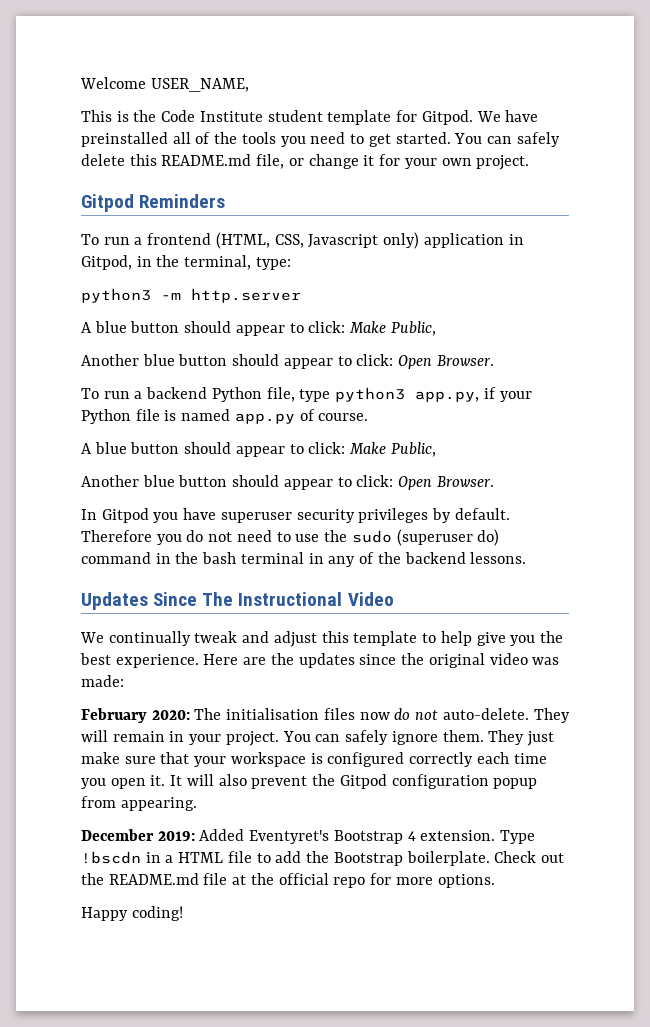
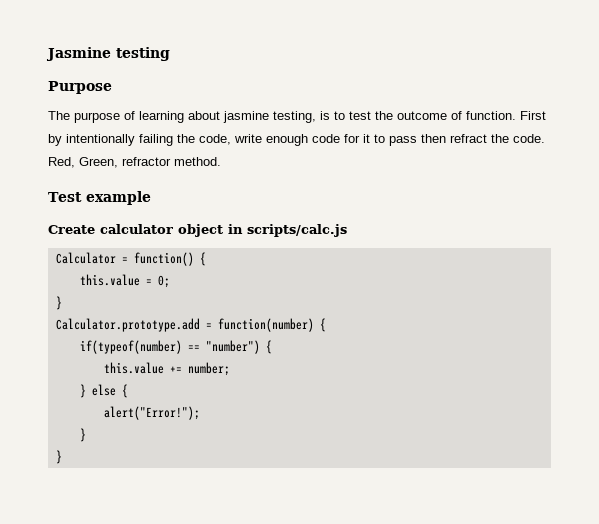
[80,77,249,92] [81,110,539,125] [81,132,560,147] [81,154,530,170] [81,194,226,212] [81,232,524,249] [81,255,291,270] [81,288,301,303] [81,321,436,336] [81,354,494,369] [81,387,532,402] [81,409,369,424] [81,442,436,457] [81,475,494,490] [81,508,510,523] [81,529,500,546] [81,552,527,567] [81,592,394,610] [80,631,563,647] [80,653,560,668] [81,675,124,687] [81,708,570,723] [81,730,554,746] [81,752,547,767] [81,774,538,789] [81,796,197,811] [81,829,536,844] [81,851,564,866] [81,873,495,888] [81,906,183,921] Welcome USER_NAME, // This is the Code Institute student template for Gitpod. We have preinstalled all of the tools you need to get started. You can safely delete this README.md file, or change it for your own project. // Gitpod Reminders // To run a frontend (HTML, CSS, Javascript only) application in Gitpod, in the terminal, type: // python3 -m http.server // A blue button should appear to click: Make Public, // Another blue button should appear to click: Open Browser. // To run a backend Python file, type python3 app.py, if your Python file is named app.py of course. // A blue button should appear to click: Make Public, // Another blue button should appear to click: Open Browser. // In Gitpod you have superuser security privileges by default. Therefore you do not need to use the sudo (superuser do) command in the bash terminal in any of the backend lessons. // Updates Since The Instructional Video // We continually tweak and adjust this template to help give you the best experience. Here are the updates since the original video was made: // February 2020: The initialisation files now do not auto-delete. They will remain in your project. You can safely ignore them. They just make sure that your workspace is configured correctly each time you open it. It will also prevent the Gitpod configuration popup from appearing. // December 2019: Added Eventyret's Bootstrap 4 extension. Type !bscdn in a HTML file to add the Bootstrap boilerplate. Check out the README.md file at the official repo for more options. // Happy coding! -> [46,47,170,61] [48,81,112,94] [48,111,546,123] [48,134,545,146] [48,157,221,168] [48,191,151,205] [48,224,347,237] [55,252,206,266] [79,274,170,288] [55,296,62,310] [55,318,326,332] [79,340,272,354] [103,362,230,376] [79,384,128,398] [103,406,200,420] [79,428,86,442] [55,450,62,464] Jasmine testing // Purpose // The purpose of learning about jasmine testing, is to test the outcome of function. First by intentionally failing the code, write enough code for it to pass then refract the code. Red, Green, refractor method. // Test example // Create calculator object in scripts/calc.js // Calculator = function() { // this.value = 0; // } // Calculator.prototype.add = function(number) { // if(typeof(number) == "number") { // this.value += number; // } else { // alert("Error!"); // } // }

